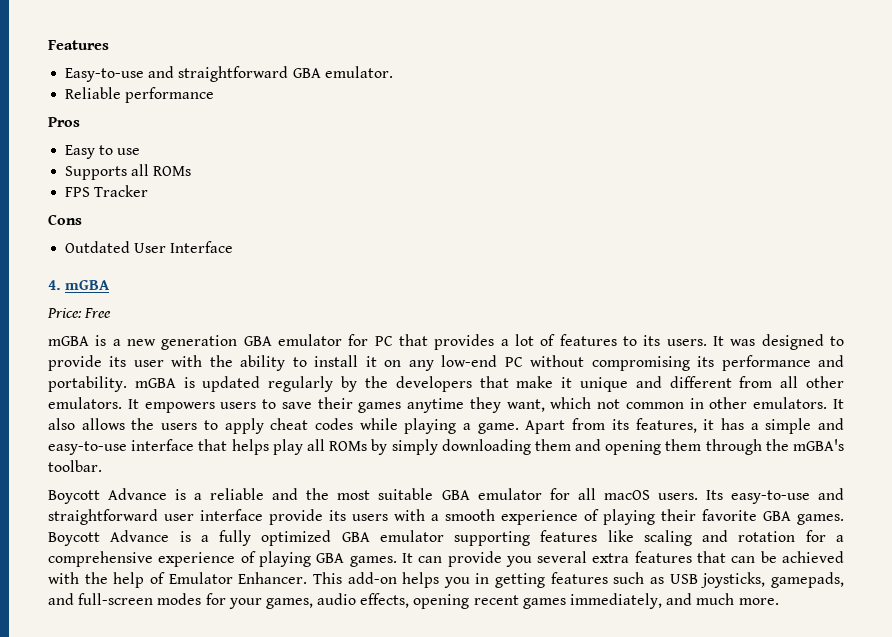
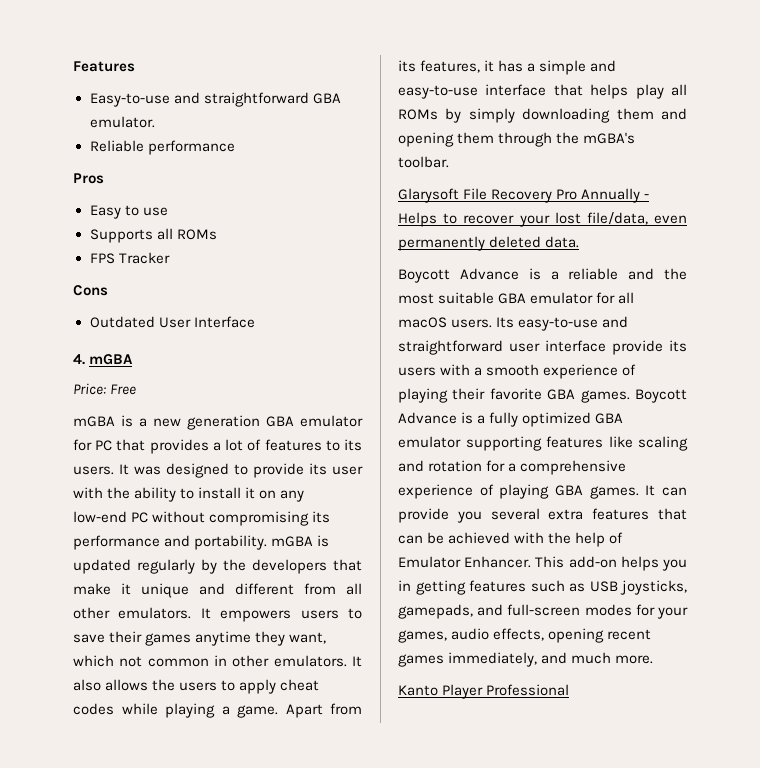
(102, 466) none -> [398,188,650,203] [398,212,687,227] [398,236,580,251] // Glarysoft File Recovery Pro Annually - Helps to recover your lost file/data, even permanently deleted data.
(779, 601) none -> [398,684,570,699] // Kanto Player Professional

